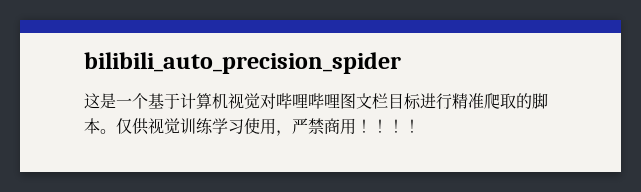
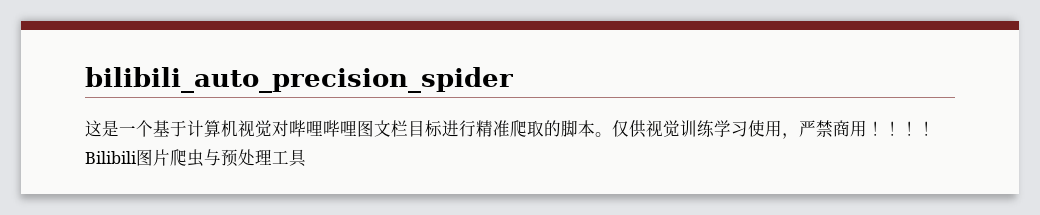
(420, 126) none -> [85,149,307,167] Bilibili图片爬虫与预处理工具

